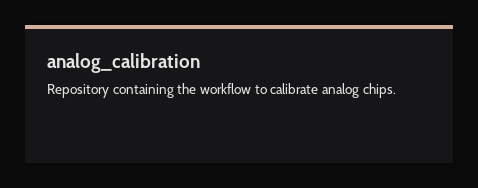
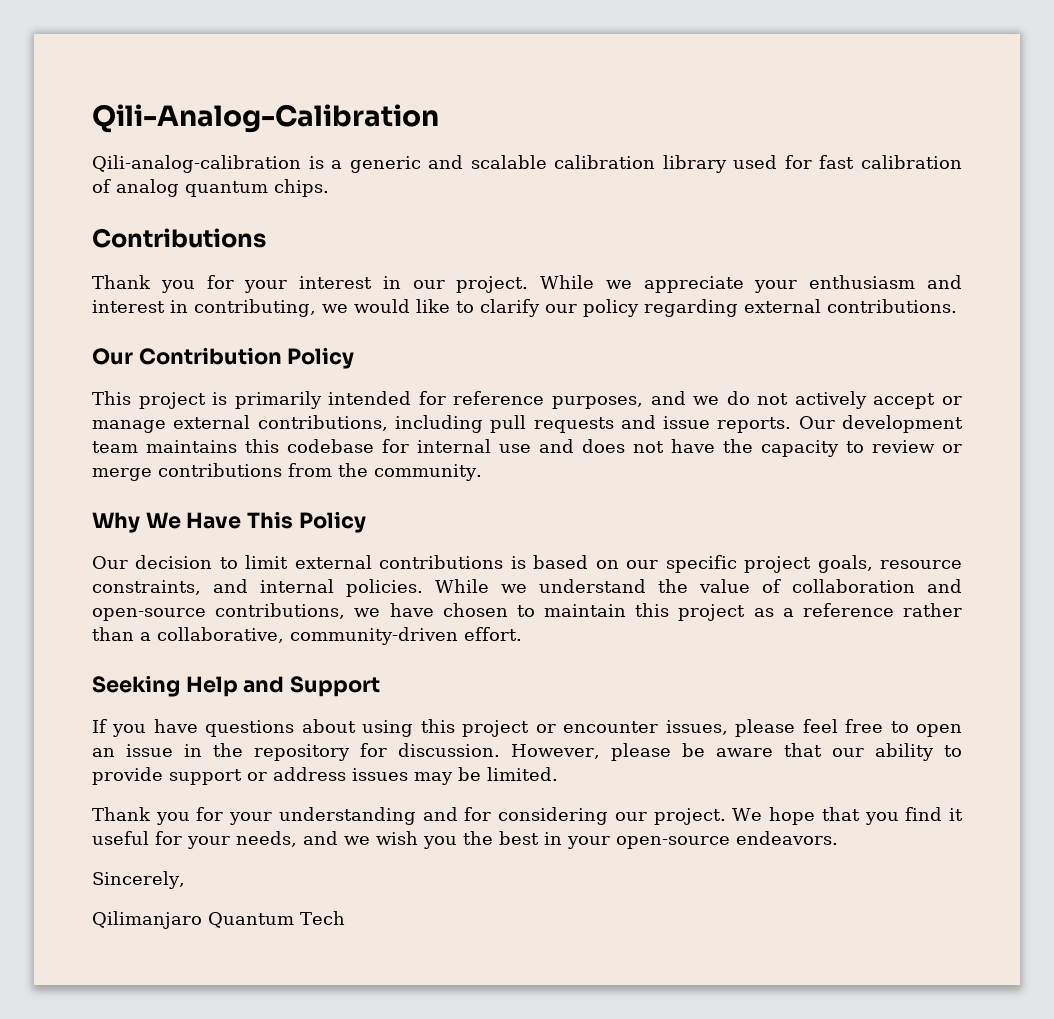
[47,53,200,73] [47,83,396,98] analog_calibration // Repository containing the workflow to calibrate analog chips. -> [92,104,439,133] [92,155,962,173] [92,179,329,197] [92,228,266,248] [92,275,962,293] [92,299,957,317] [92,347,355,369] [92,391,962,409] [92,415,963,433] [92,439,962,457] [92,463,482,481] [92,511,366,533] [92,555,962,573] [92,579,962,597] [92,603,962,621] [92,627,522,645] [92,675,381,697] [92,719,962,737] [92,743,962,761] [92,767,558,785] [92,807,963,825] [92,831,838,849] [92,871,185,889] [92,911,345,929] Qili-Analog-Calibration // Qili-analog-calibration is a generic and scalable calibration library used for fast calibration of analog quantum chips. // Contributions // Thank you for your interest in our project. While we appreciate your enthusiasm and interest in contributing, we would like to clarify our policy regarding external contributions. // Our Contribution Policy // This project is primarily intended for reference purposes, and we do not actively accept or manage external contributions, including pull requests and issue reports. Our development team maintains this codebase for internal use and does not have the capacity to review or merge contributions from the community. // Why We Have This Policy // Our decision to limit external contributions is based on our specific project goals, resource constraints, and internal policies. While we understand the value of collaboration and open-source contributions, we have chosen to maintain this project as a reference rather than a collaborative, community-driven effort. // Seeking Help and Support // If you have questions about using this project or encounter issues, please feel free to open an issue in the repository for discussion. However, please be aware that our ability to provide support or address issues may be limited. // Thank you for your understanding and for considering our project. We hope that you find it useful for your needs, and we wish you the best in your open-source endeavors. // Sincerely, // Qilimanjaro Quantum Tech

